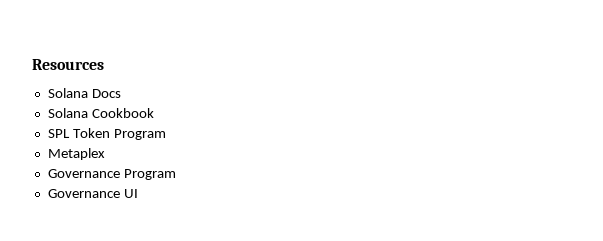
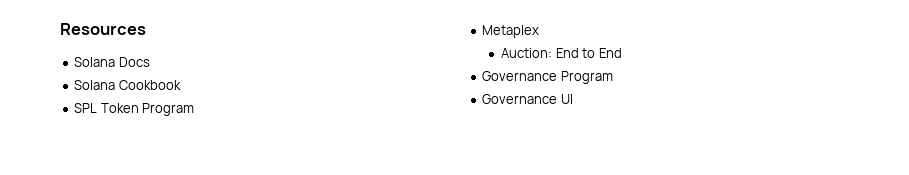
(105, 154) none -> [501,48,622,58] // Auction: End to End

